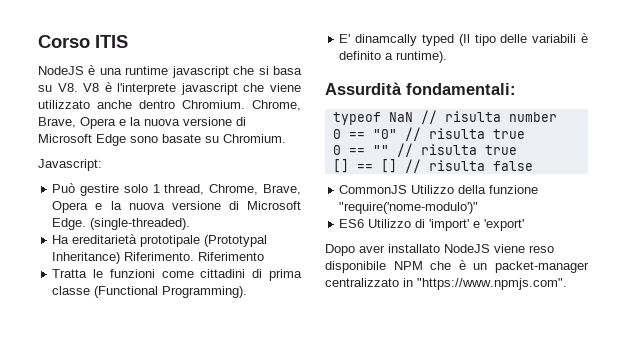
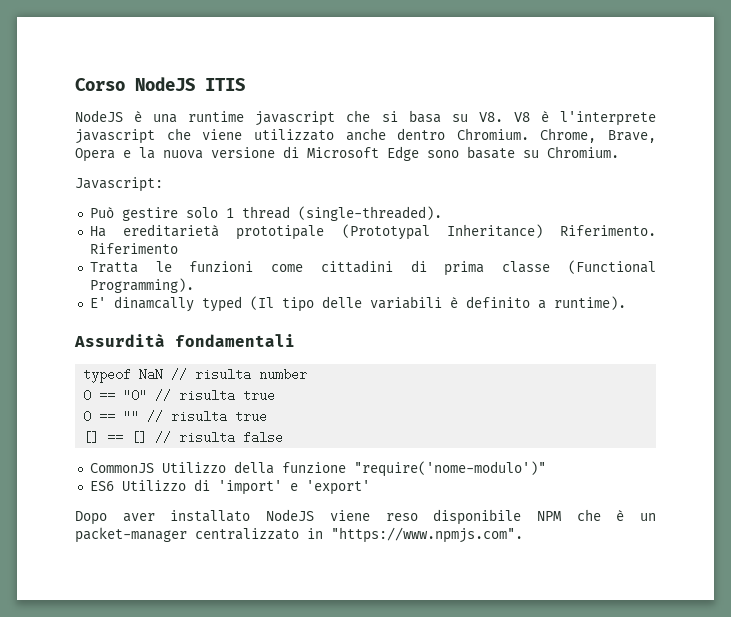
(90, 41) none -> [135,77,195,91] NodeJS
[164,184,301,195] [52,201,301,213] [52,218,87,230] thread, Chrome, Brave, Opera e la nuova versione di Microsoft Edge. -> [241,206,290,219] thread
[406,83,516,95] fondamentali: -> [175,334,295,347] fondamentali

